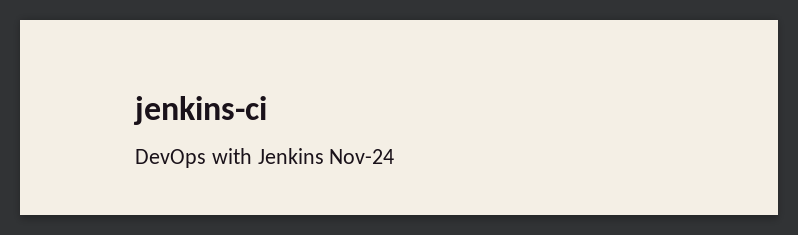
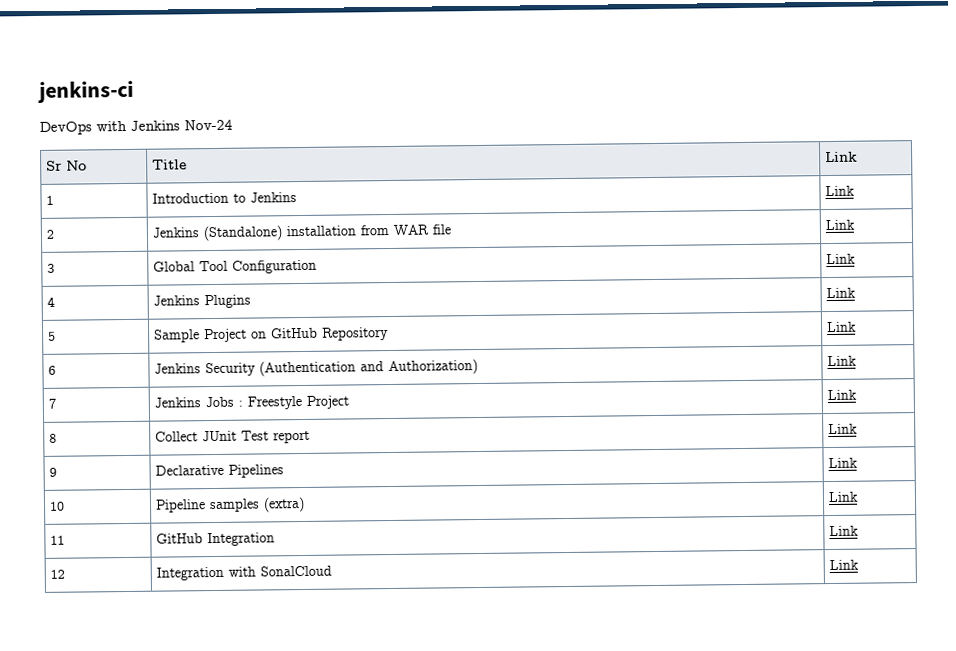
(395, 156) none -> [46,160,88,171] [152,159,188,170] [825,151,859,163] [46,195,55,205] [152,192,298,204] [825,185,856,197] [46,229,55,239] [152,224,452,242] [825,219,856,231] [47,263,56,273] [153,259,318,274] [826,253,857,265] [47,296,56,307] [153,294,252,309] [826,287,857,299] [48,331,57,341] [154,327,390,343] [826,321,858,333] [48,365,57,375] [154,358,479,377] [827,355,858,367] [48,398,57,409] [154,395,350,410] [827,389,858,401] [49,433,58,443] [155,430,311,444] [828,423,859,435] [49,467,58,477] [155,464,285,478] [828,457,859,469] [49,501,66,511] [155,496,306,513] [828,491,860,503] [50,535,66,545] [156,532,276,547] [829,525,860,537] [50,569,66,579] [156,565,333,581] [829,559,860,571] // Sr No | Title | Link // 1 | Introduction to Jenkins | Link // 2 | Jenkins (Standalone) installation from WAR file | Link // 3 | Global Tool Configuration | Link // 4 | Jenkins Plugins | Link // 5 | Sample Project on GitHub Repository | Link // 6 | Jenkins Security (Authentication and Authorization) | Link // 7 | Jenkins Jobs : Freestyle Project | Link // 8 | Collect JUnit Test report | Link // 9 | Declarative Pipelines | Link // 10 | Pipeline samples (extra) | Link // 11 | GitHub Integration | Link // 12 | Integration with SonalCloud | Link

